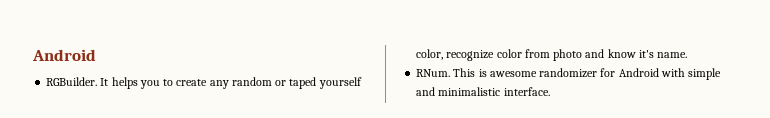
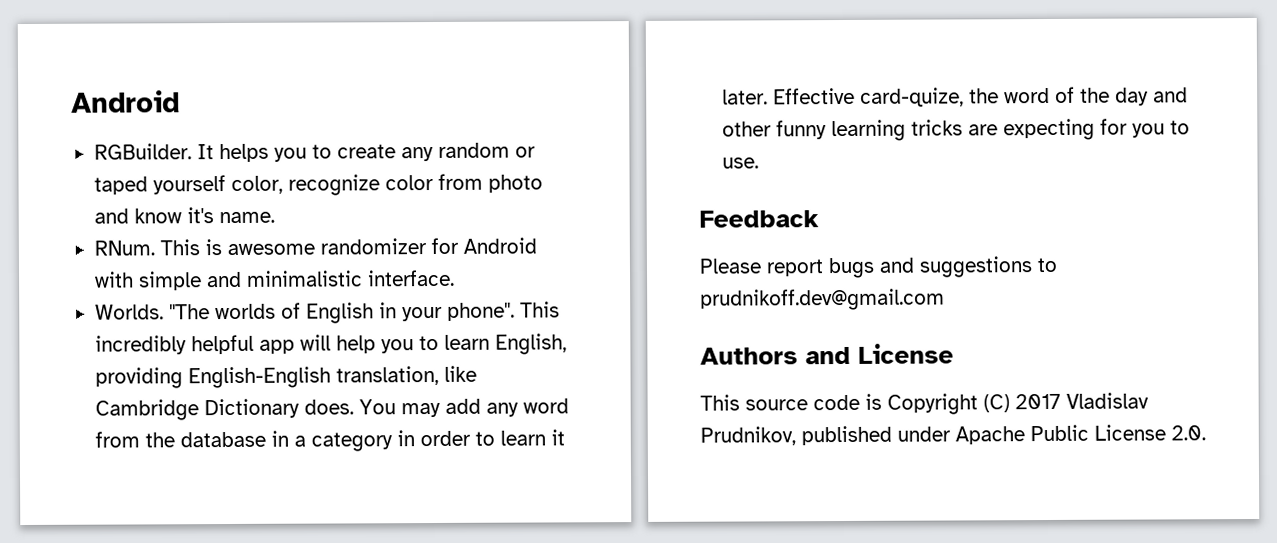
(550, 91) none -> [94,301,560,324] [94,333,567,355] [94,365,477,389] [94,398,569,421] [94,429,565,452] [721,86,1188,107] [721,118,1190,142] [721,157,759,169] [699,210,819,228] [699,256,1058,279] [700,288,945,311] [700,343,954,365] [700,392,1149,415] [700,424,1206,446] // Worlds. "The worlds of English in your phone". This incredibly helpful app will help you to learn English, providing English-English translation, like Cambridge Dictionary does. You may add any word from the database in a category in order to learn it later. Effective card-quize, the word of the day and other funny learning tricks are expecting for you to use. // Feedback // Please report bugs and suggestions to prudnikoff.dev@gmail.com // Authors and License // This source code is Copyright (C) 2017 Vladislav Prudnikov, published under Apache Public License 2.0.

